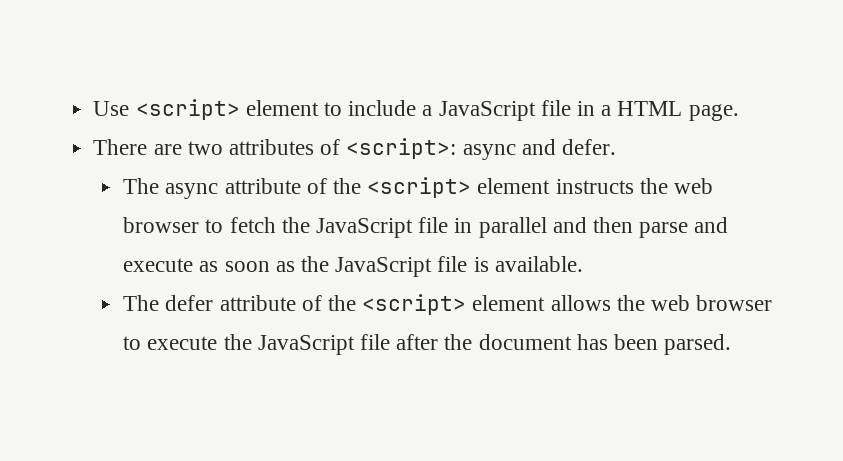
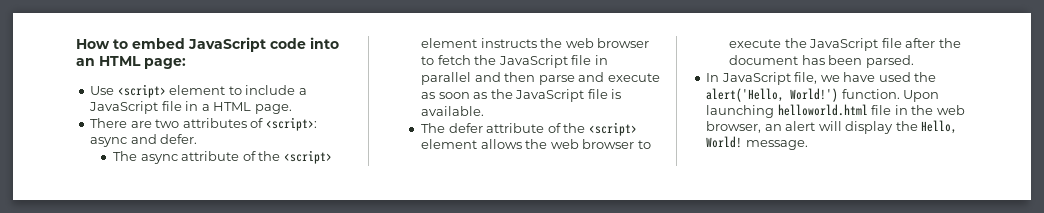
(93, 108) none -> [76,37,339,52] [76,56,186,69] How to embed JavaScript code into an HTML page: //
(732, 344) none -> [706,72,937,85] [706,88,940,102] [706,104,965,118] [706,120,958,134] [706,136,808,150] // In JavaScript file, we have used the alert('Hello, World!') function. Upon launching helloworld.html file in the web browser, an alert will display the Hello, World! message.

